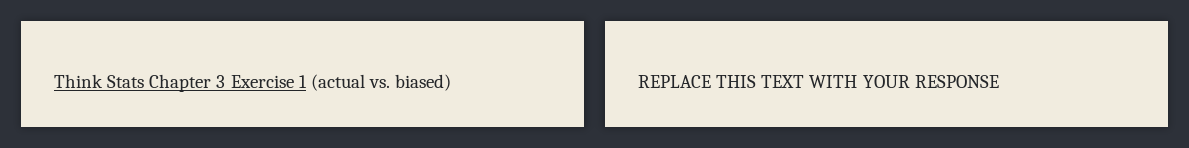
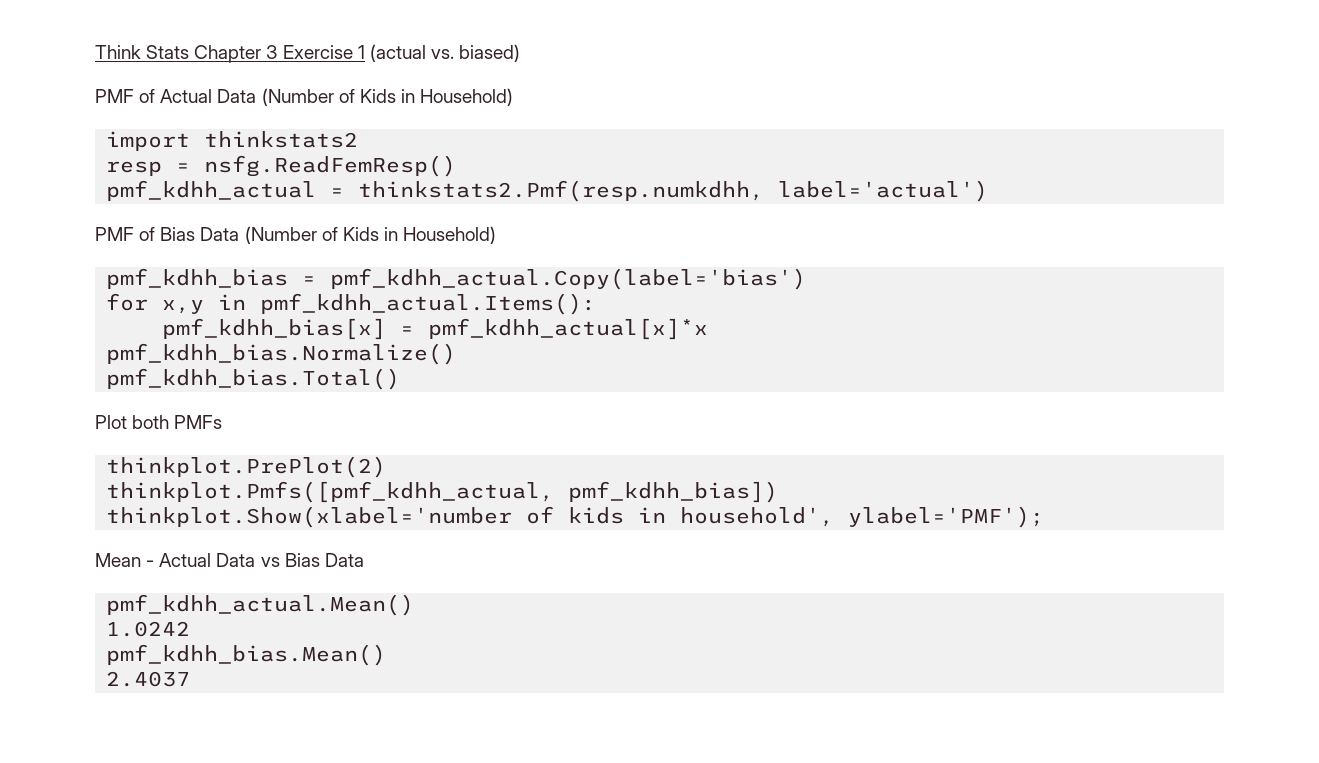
[638,75,999,88] REPLACE THIS TEXT WITH YOUR RESPONSE -> [95,88,514,106] [106,131,359,151] [106,155,457,177] [106,180,989,202] [95,226,497,244] [106,268,807,290] [106,293,597,315] [162,318,709,340] [106,343,457,365] [106,368,401,390] [95,415,223,429] [106,456,387,478] [106,481,779,503] [106,506,1045,528] [95,553,364,567] [106,594,415,616] [106,621,191,637] [106,644,387,666] [106,671,191,687] PMF of Actual Data (Number of Kids in Household) // import thinkstats2 // resp = nsfg.ReadFemResp() // pmf_kdhh_actual = thinkstats2.Pmf(resp.numkdhh, label='actual') // PMF of Bias Data (Number of Kids in Household) // pmf_kdhh_bias = pmf_kdhh_actual.Copy(label='bias') // for x,y in pmf_kdhh_actual.Items(): // pmf_kdhh_bias[x] = pmf_kdhh_actual[x]*x // pmf_kdhh_bias.Normalize() // pmf_kdhh_bias.Total() // Plot both PMFs // thinkplot.PrePlot(2) // thinkplot.Pmfs([pmf_kdhh_actual, pmf_kdhh_bias]) // thinkplot.Show(xlabel='number of kids in household', ylabel='PMF'); // Mean - Actual Data vs Bias Data // pmf_kdhh_actual.Mean() // 1.0242 // pmf_kdhh_bias.Mean() // 2.4037

